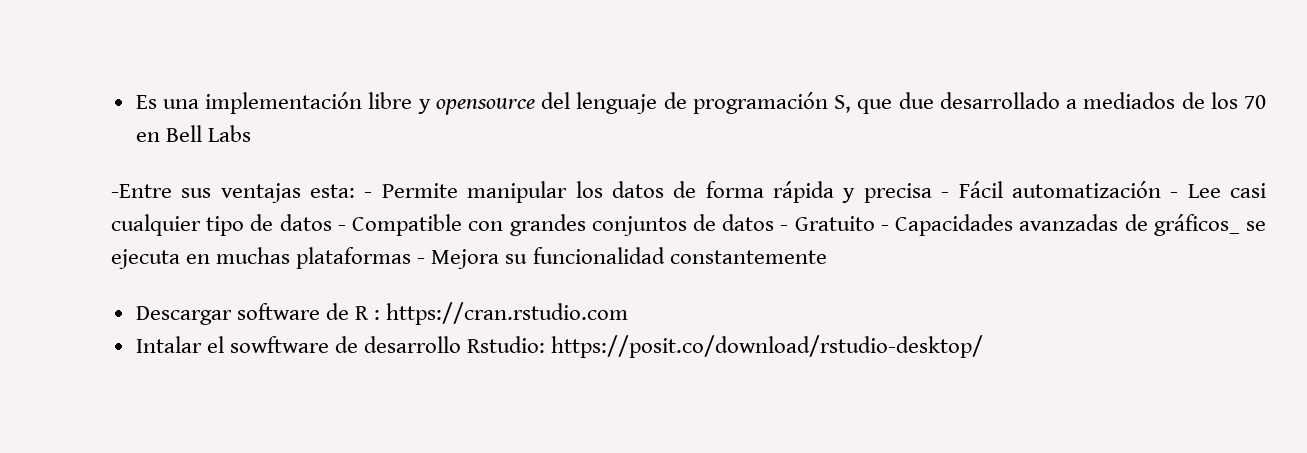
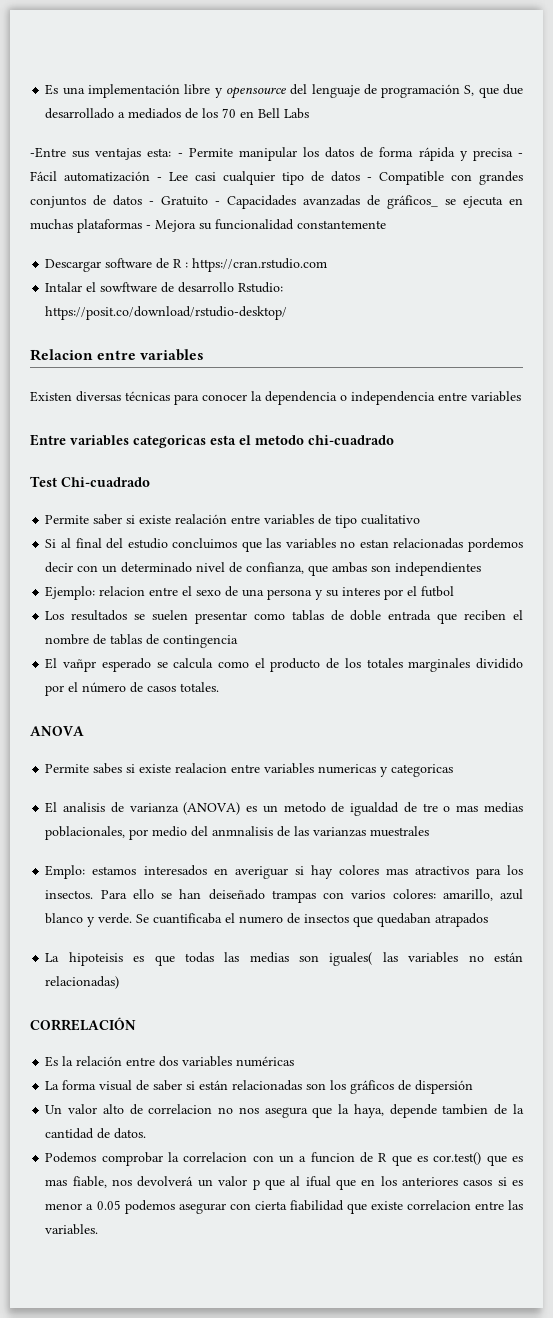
(984, 346) none -> [30,349,205,361] [30,391,521,405] [30,434,394,448] [30,476,150,487] [45,514,421,528] [45,538,524,552] [45,562,482,576] [45,586,455,600] [45,610,523,624] [45,634,239,648] [45,658,524,672] [45,682,220,696] [30,726,84,736] [45,763,454,777] [45,802,524,816] [45,826,430,840] [45,865,523,879] [45,889,524,903] [45,913,489,927] [45,952,523,966] [45,976,120,989] [30,1017,136,1031] [45,1056,295,1067] [45,1080,474,1094] [45,1104,525,1118] [45,1128,147,1139] [45,1152,523,1166] [45,1176,524,1190] [45,1200,524,1214] [45,1224,99,1235] // Relacion entre variables // Existen diversas técnicas para conocer la dependencia o independencia entre variables // Entre variables categoricas esta el metodo chi-cuadrado // Test Chi-cuadrado // Permite saber si existe realación entre variables de tipo cualitativo // Si al final del estudio concluimos que las variables no estan relacionadas pordemos decir con un determinado nivel de confianza, que ambas son independientes // Ejemplo: relacion entre el sexo de una persona y su interes por el futbol // Los resultados se suelen presentar como tablas de doble entrada que reciben el nombre de tablas de contingencia // El vañpr esperado se calcula como el producto de los totales marginales dividido por el número de casos totales. // ANOVA // Permite sabes si existe realacion entre variables numericas y categoricas // El analisis de varianza (ANOVA) es un metodo de igualdad de tre o mas medias poblacionales, por medio del anmnalisis de las varianzas muestrales // Emplo: estamos interesados en averiguar si hay colores mas atractivos para los insectos. Para ello se han deiseñado trampas con varios colores: amarillo, azul blanco y verde. Se cuantificaba el numero de insectos que quedaban atrapados // La hipoteisis es que todas las medias son iguales( las variables no están relacionadas) // CORRELACIÓN // Es la relación entre dos variables numéricas // La forma visual de saber si están relacionadas son los gráficos de dispersión // Un valor alto de correlacion no nos asegura que la haya, depende tambien de la cantidad de datos. // Podemos comprobar la correlacion con un a funcion de R que es cor.test() que es mas fiable, nos devolverá un valor p que al ifual que en los anteriores casos si es menor a 0.05 podemos asegurar con cierta fiabilidad que existe correlacion entre las variables.

